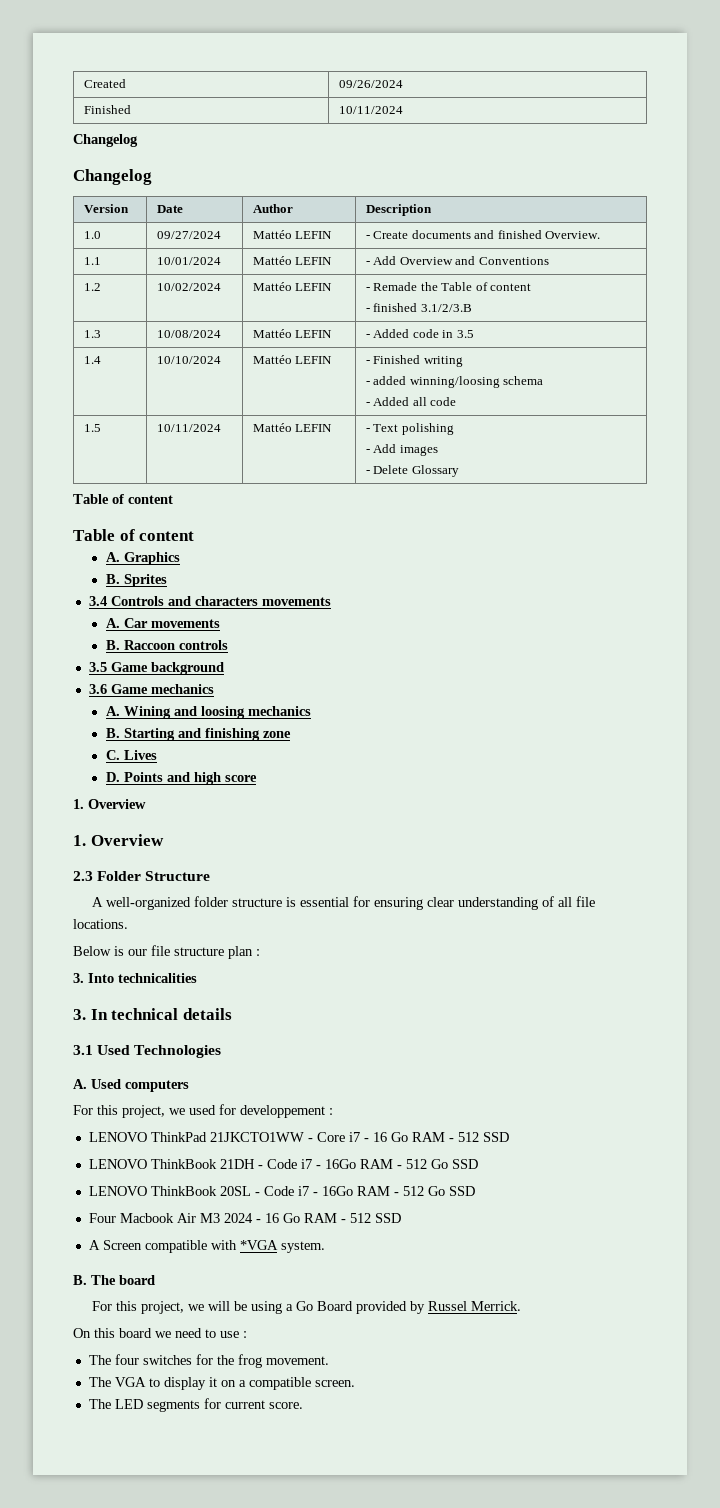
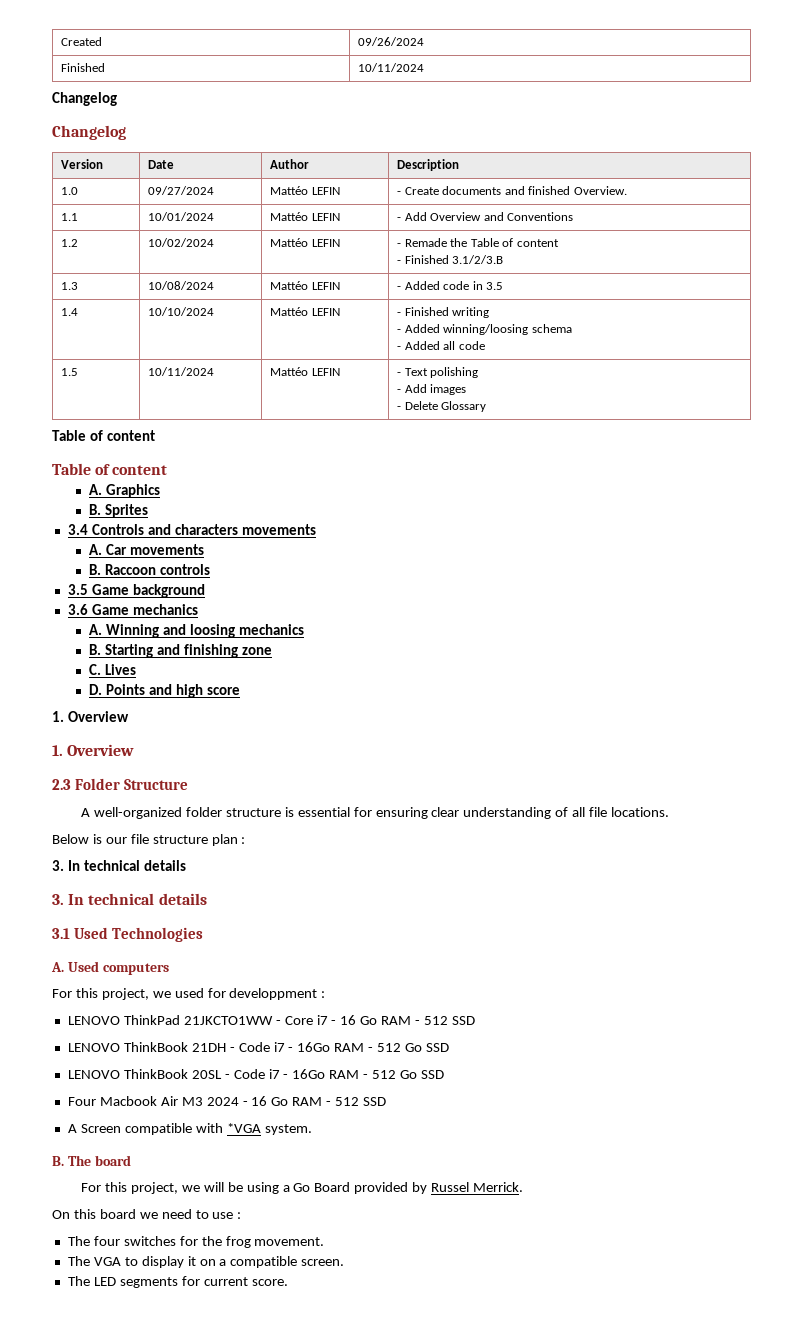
[373,303,418,312] finished -> [404,255,449,264] Finished
[373,376,407,385] added -> [404,324,440,333] Added
[123,706,171,719] Wining -> [106,624,160,638] Winning
[88,973,197,983] Into technicalities -> [67,860,186,871] In technical details
[240,1105,325,1118] developpement -> [229,988,318,1000] developpment

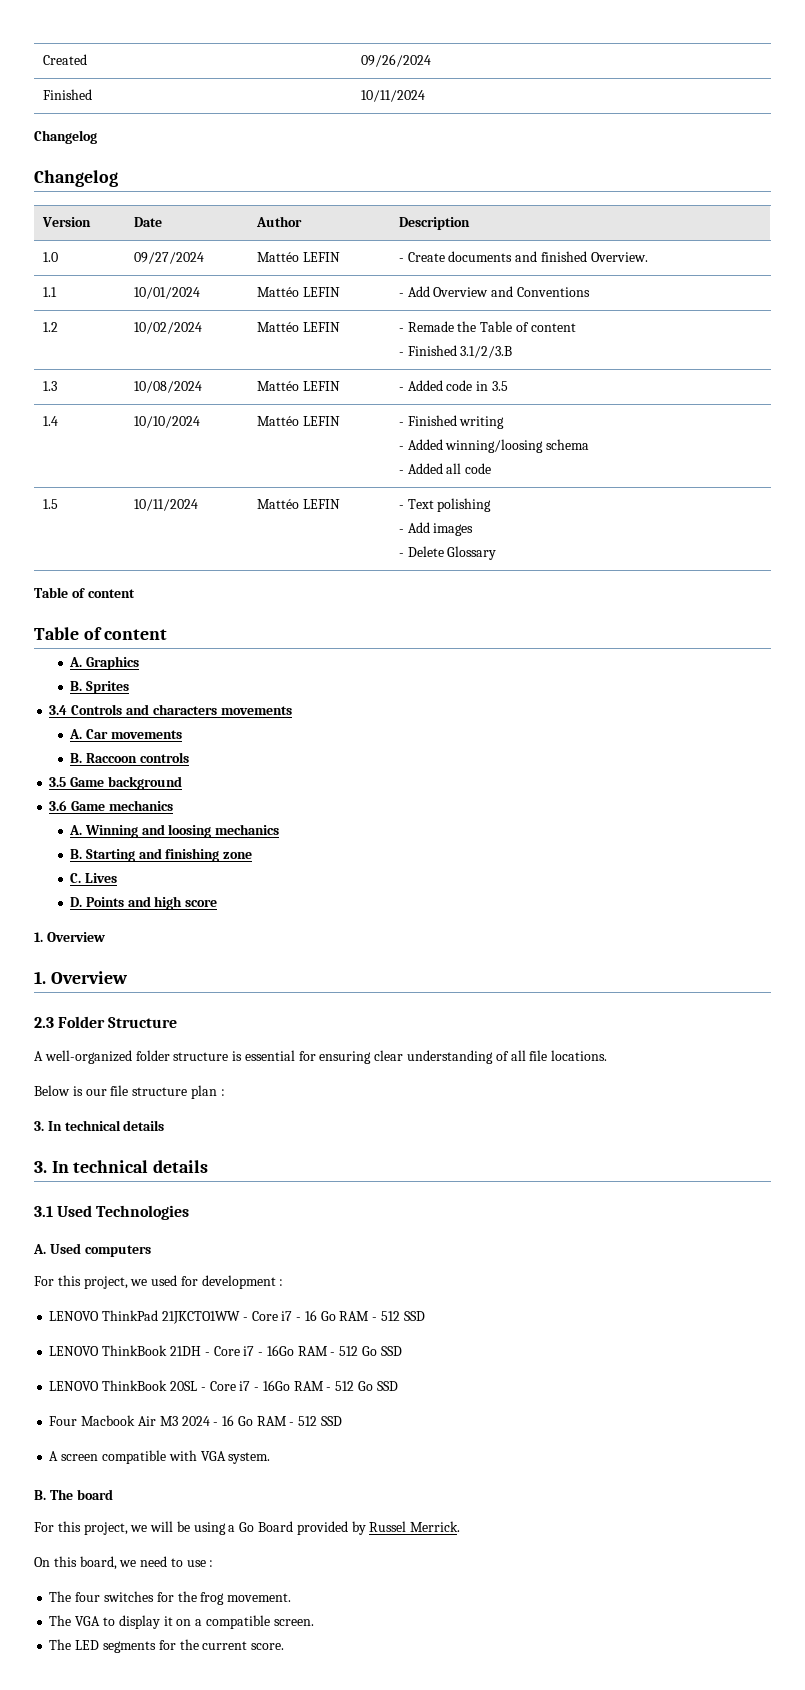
[229,988,318,1000] developpment -> [201,1275,276,1289] development
[238,1042,270,1052] Code -> [213,1346,240,1356] Core
[233,1069,265,1079] Code -> [209,1381,236,1391] Core
[80,1124,121,1133] Screen -> [61,1454,99,1461] screen
[226,1123,261,1133] *VGA -> [200,1451,226,1461] VGA
[99,1209,136,1219] board -> [79,1556,117,1570] board,
(200, 1281) none -> [179,1639,199,1650] the

